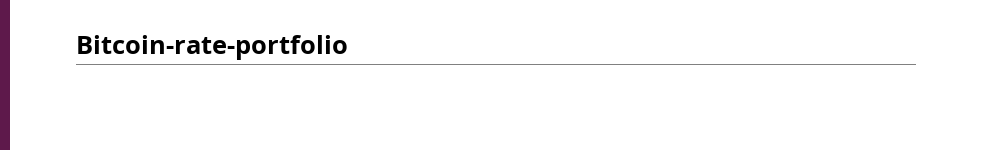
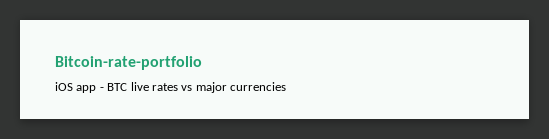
(348, 47) none -> [55,82,286,93] // iOS app - BTC live rates vs major currencies

